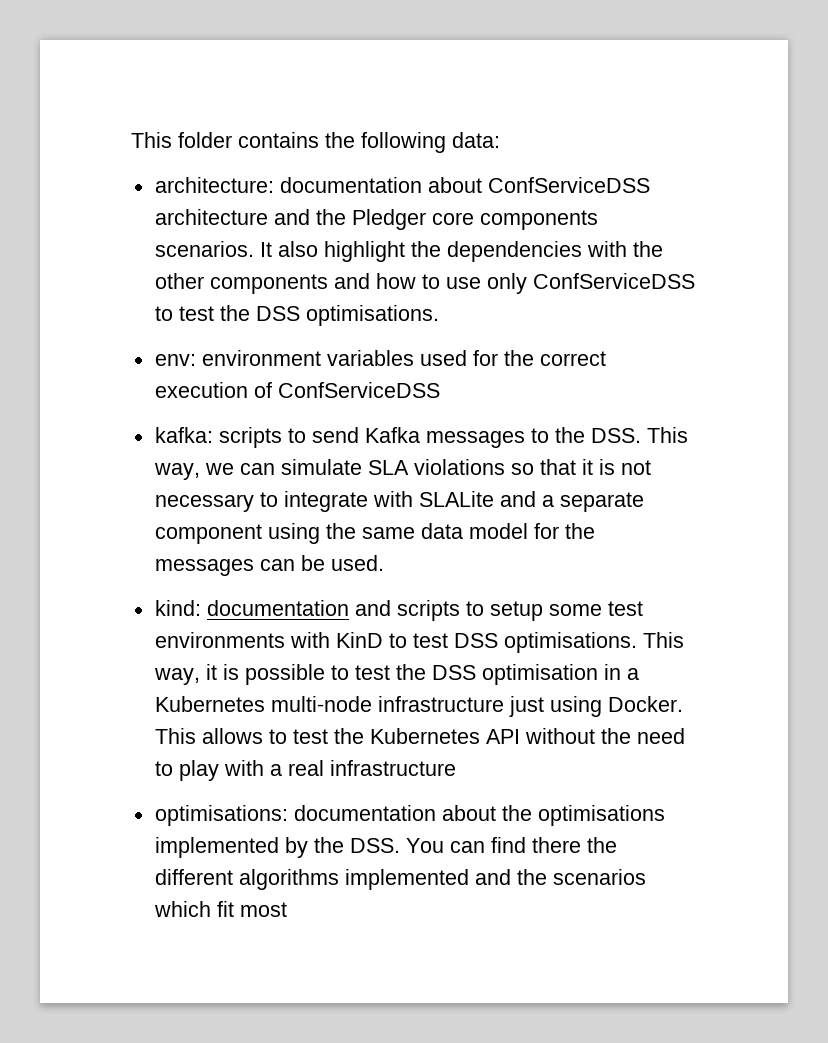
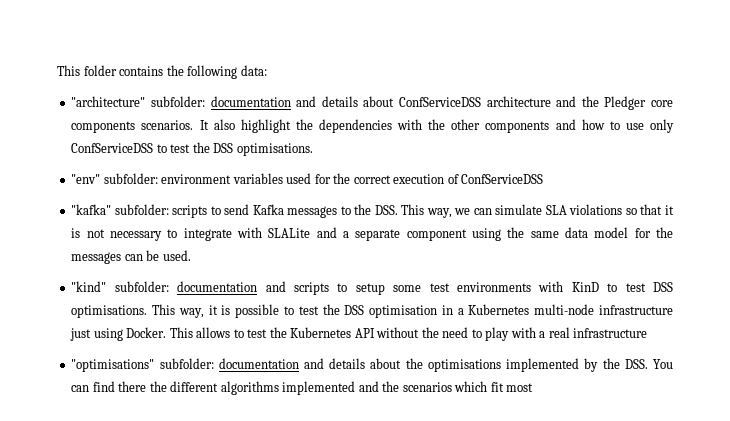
[154,177,422,193] architecture: documentation -> [71,96,358,107] "architecture" subfolder: documentation and details
[154,354,196,366] env: -> [71,173,158,184] "env" subfolder:
[154,427,213,443] kafka: -> [71,204,169,215] "kafka" subfolder:
[154,600,201,616] kind: -> [71,281,169,292] "kind" subfolder:
[154,805,436,826] optimisations: documentation -> [71,358,366,372] "optimisations" subfolder: documentation and details

